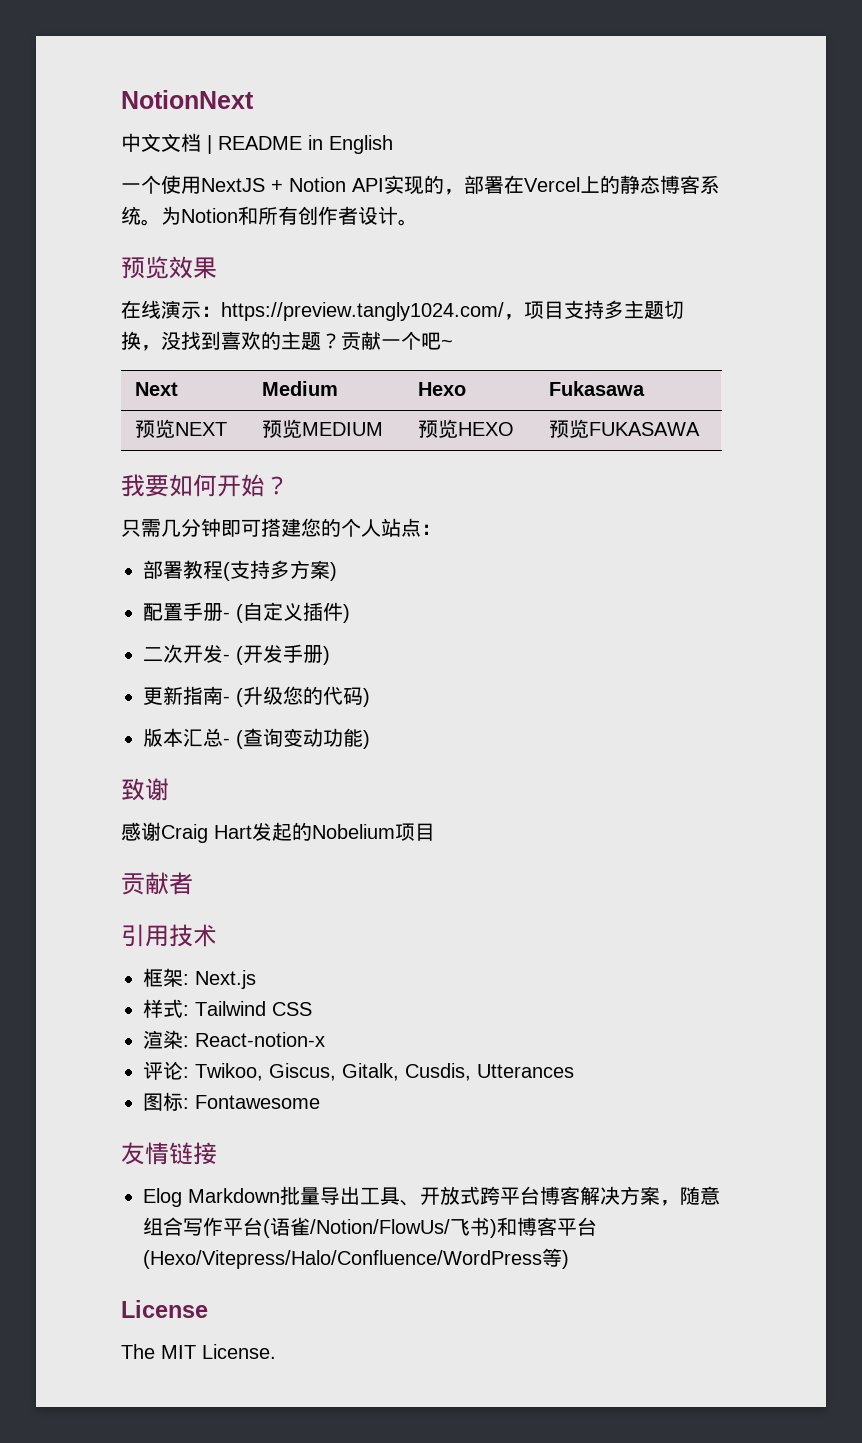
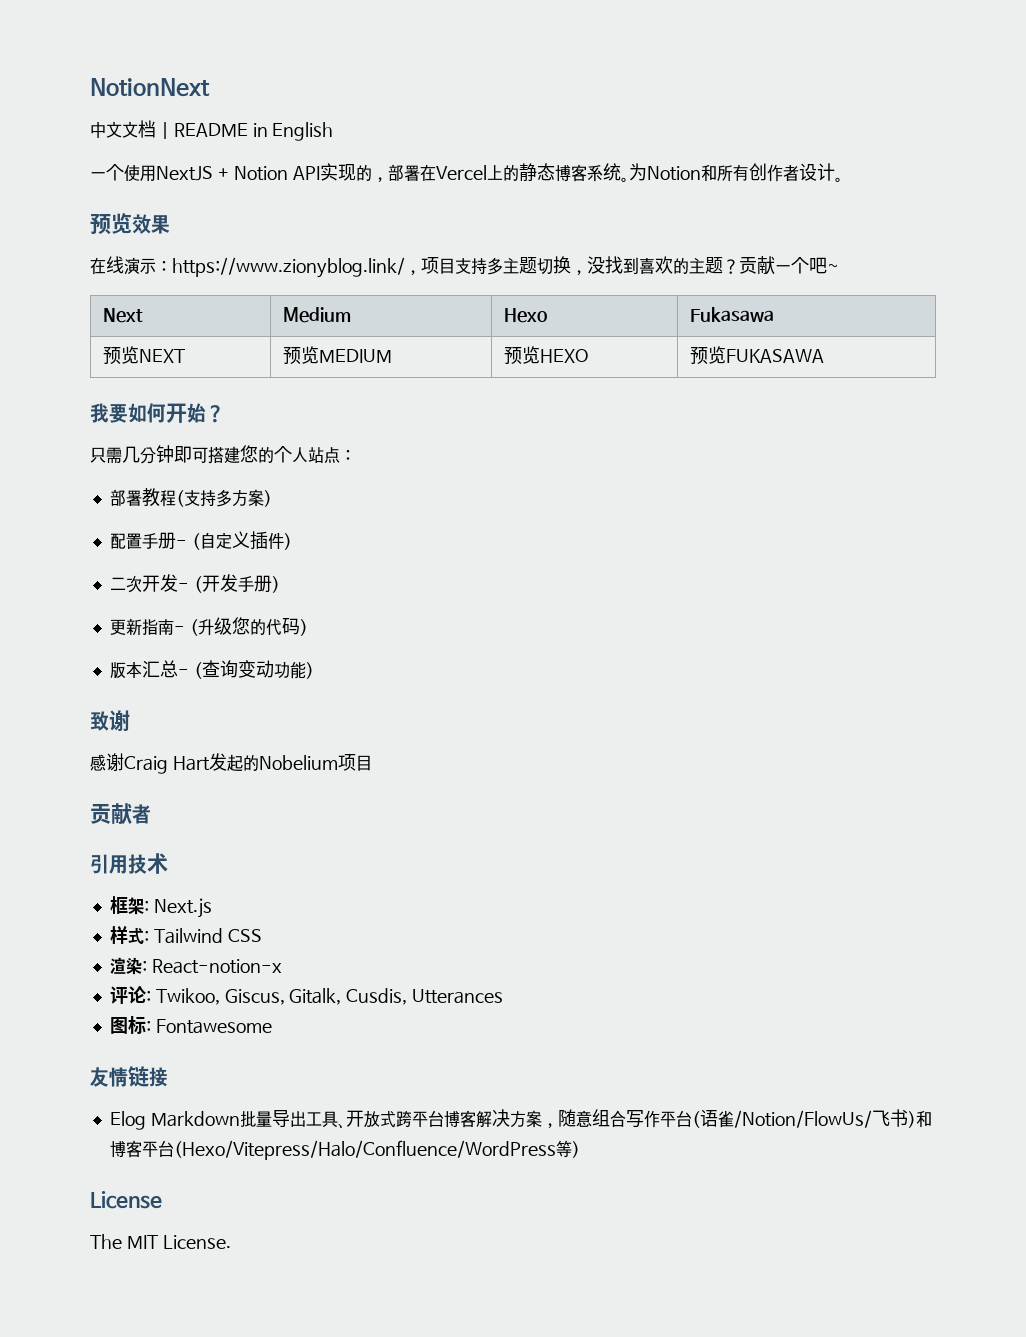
[221,302,504,321] https://preview.tangly1024.com/ -> [172,257,405,278] https://www.zionyblog.link/

